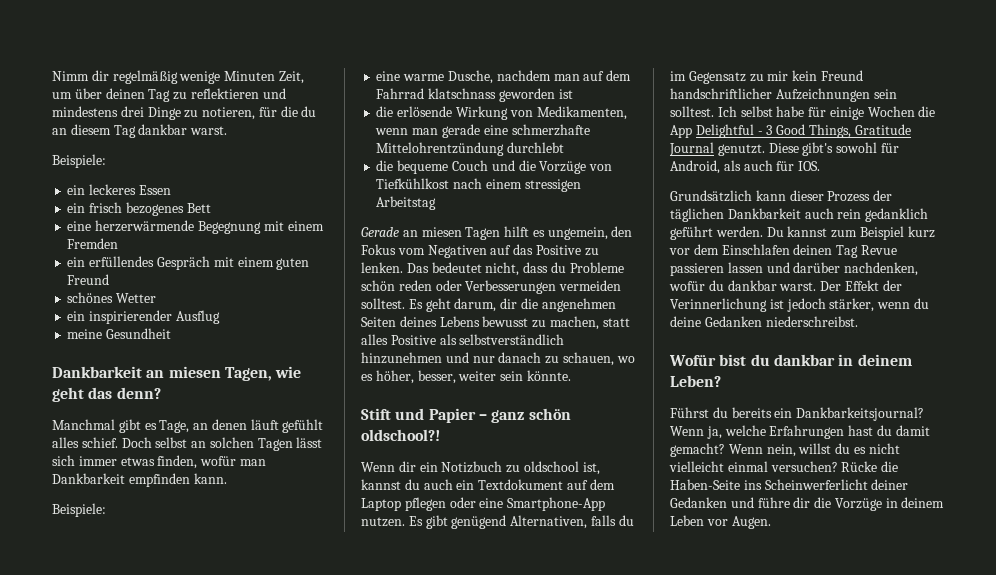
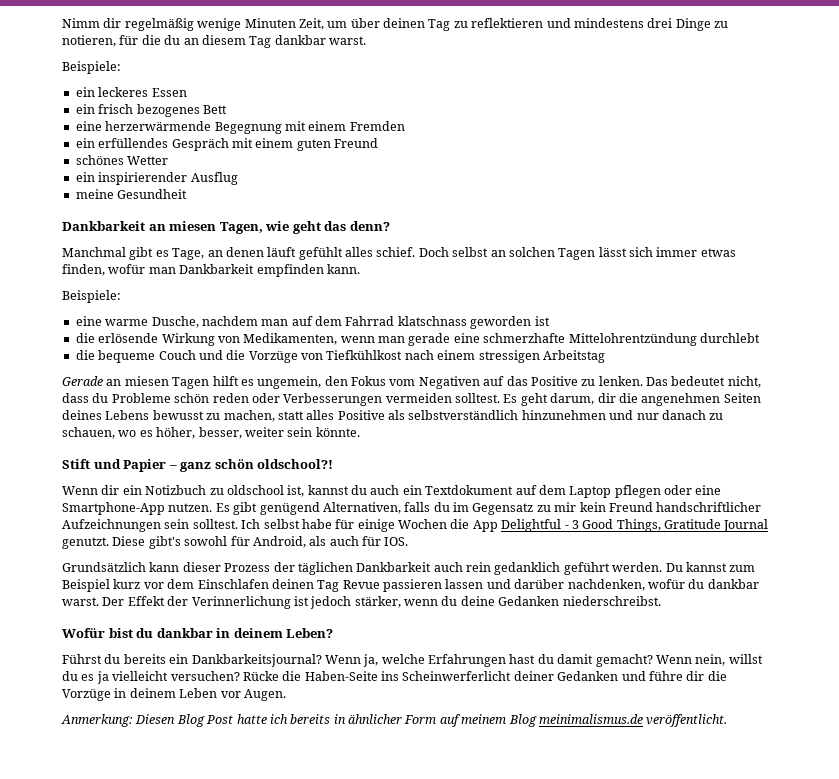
[868,443,900,454] [669,461,768,472] nicht vielleicht einmal -> [96,671,169,684] ja vielleicht
(771, 522) none -> [61,714,728,727] // Anmerkung: Diesen Blog Post hatte ich bereits in ähnlicher Form auf meinem Blog meinimalismus.de veröffentlicht.

